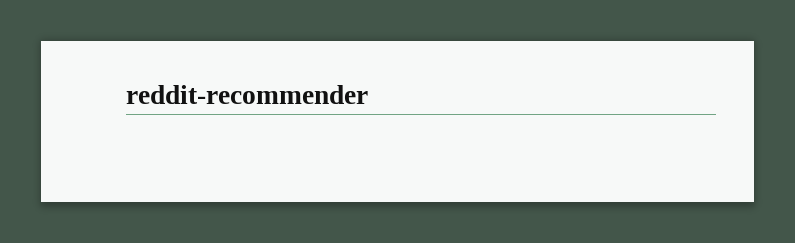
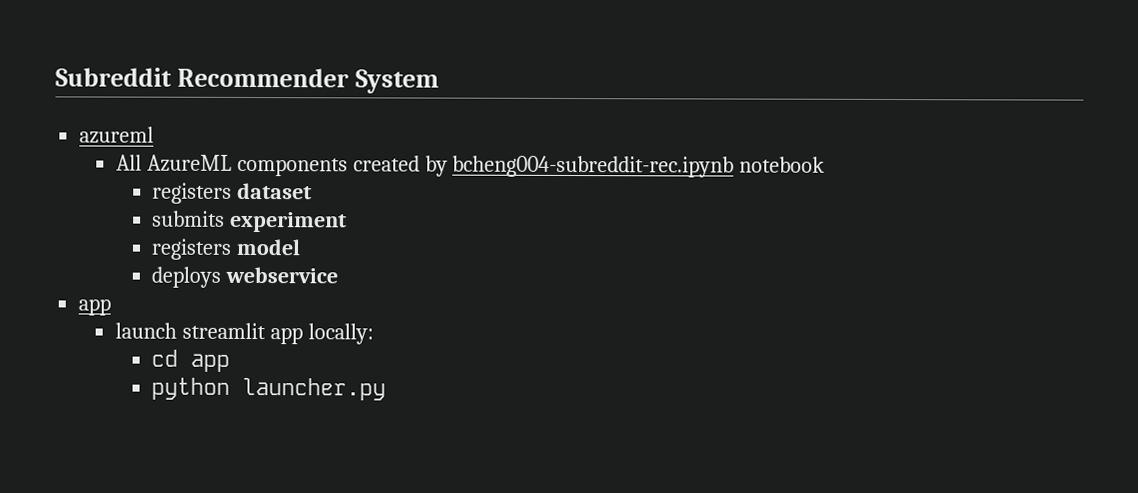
[126,85,368,104] reddit-recommender -> [55,67,439,94] [79,126,155,144] [115,154,826,178] [152,182,313,204] [152,210,348,233] [151,238,302,260] [151,266,339,288] [78,298,112,316] [114,322,374,345] [151,349,231,372] [151,377,387,401] Subreddit Recommender System // azureml // All AzureML components created by bcheng004-subreddit-rec.ipynb notebook // registers dataset // submits experiment // registers model // deploys webservice // app // launch streamlit app locally: // cd app // python launcher.py

